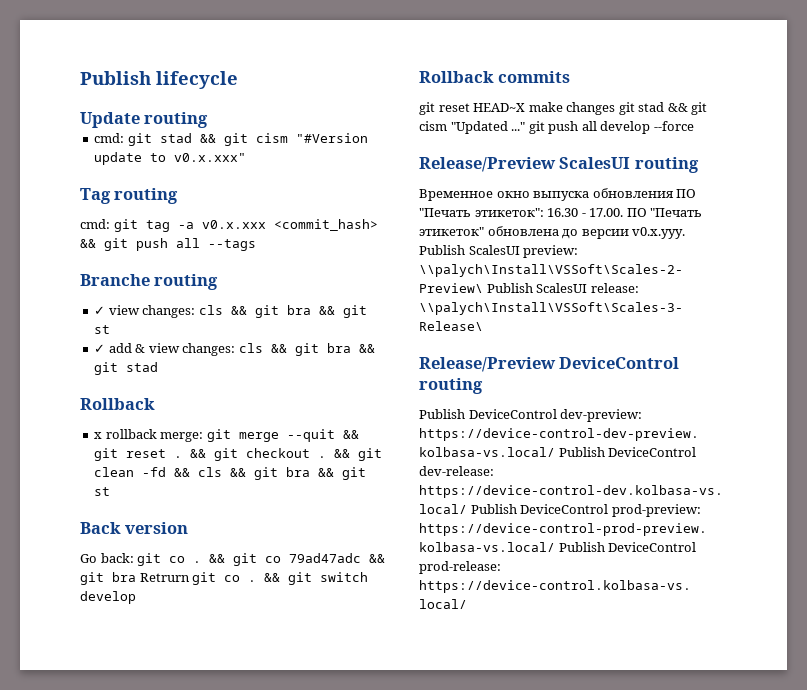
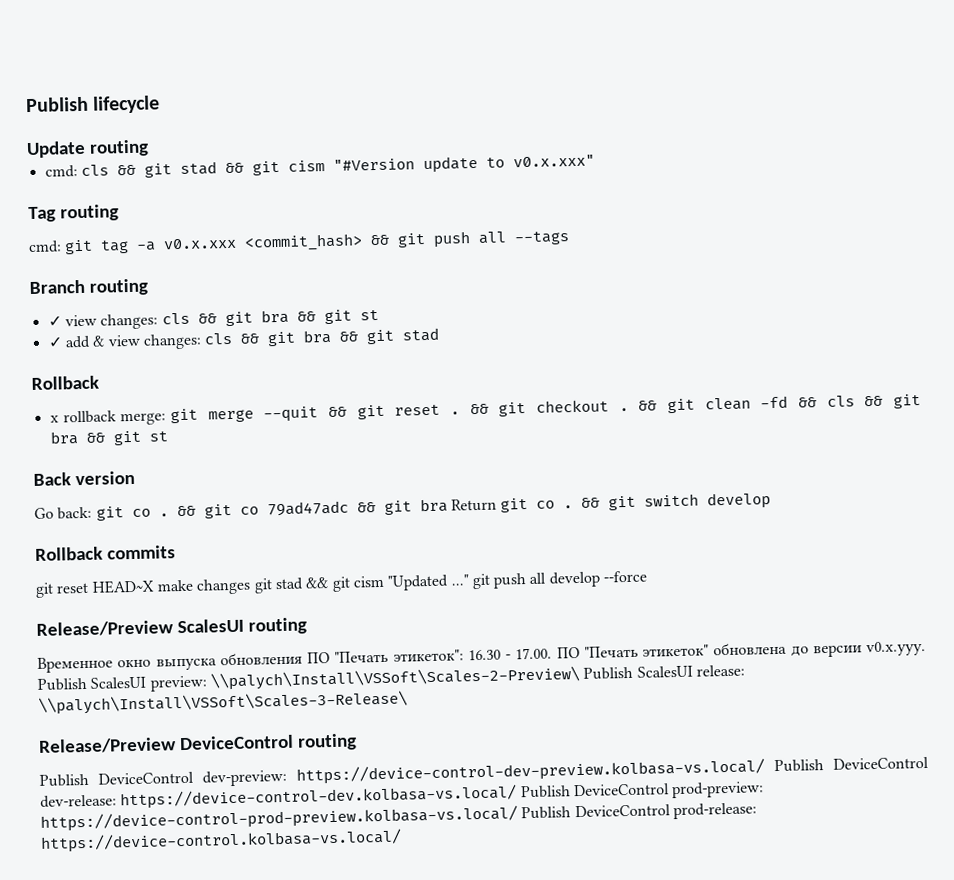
(125, 138) none -> [80,164,136,176] cls &&
[80,274,150,286] Branche -> [29,279,85,295] Branch
[139,573,190,582] Retrurn -> [450,498,497,512] Return

